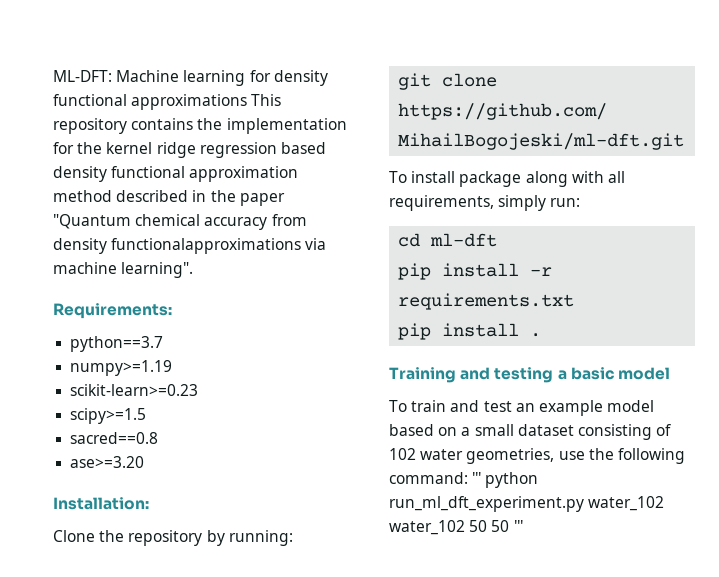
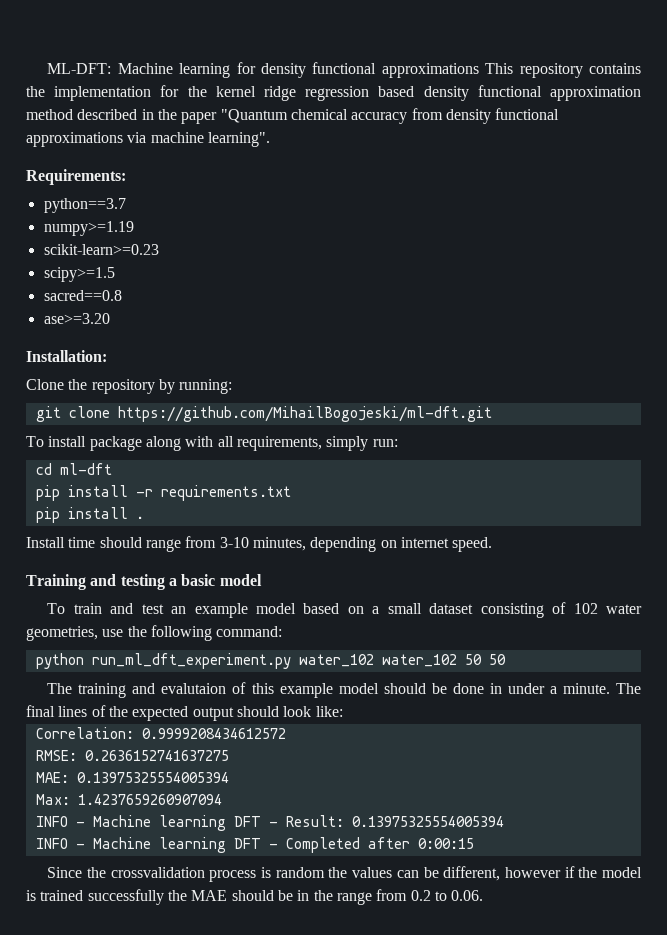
[111,238,302,254] functionalapproximations -> [495,108,560,120] [26,132,123,147] functional approximations
(542, 335) none -> [26,536,493,552] // Install time should range from 3-10 minutes, depending on internet speed.
[472,472,482,484] ''' -> (283, 631) //
[513,520,523,532] ''' -> [47,682,642,698] [26,705,343,721] [35,727,286,739] [35,750,229,761] [35,772,229,783] [35,794,222,805] [35,815,504,831] [35,837,474,853] [47,866,642,882] [26,889,484,905] // The training and evalutaion of this example model should be done in under a minute. The final lines of the expected output should look like: // Correlation: 0.9999208434612572 // RMSE: 0.2636152741637275 // MAE: 0.13975325554005394 // Max: 1.4237659260907094 // INFO - Machine learning DFT - Result: 0.13975325554005394 // INFO - Machine learning DFT - Completed after 0:00:15 // Since the crossvalidation process is random the values can be different, however if the model is trained successfully the MAE should be in the range from 0.2 to 0.06.

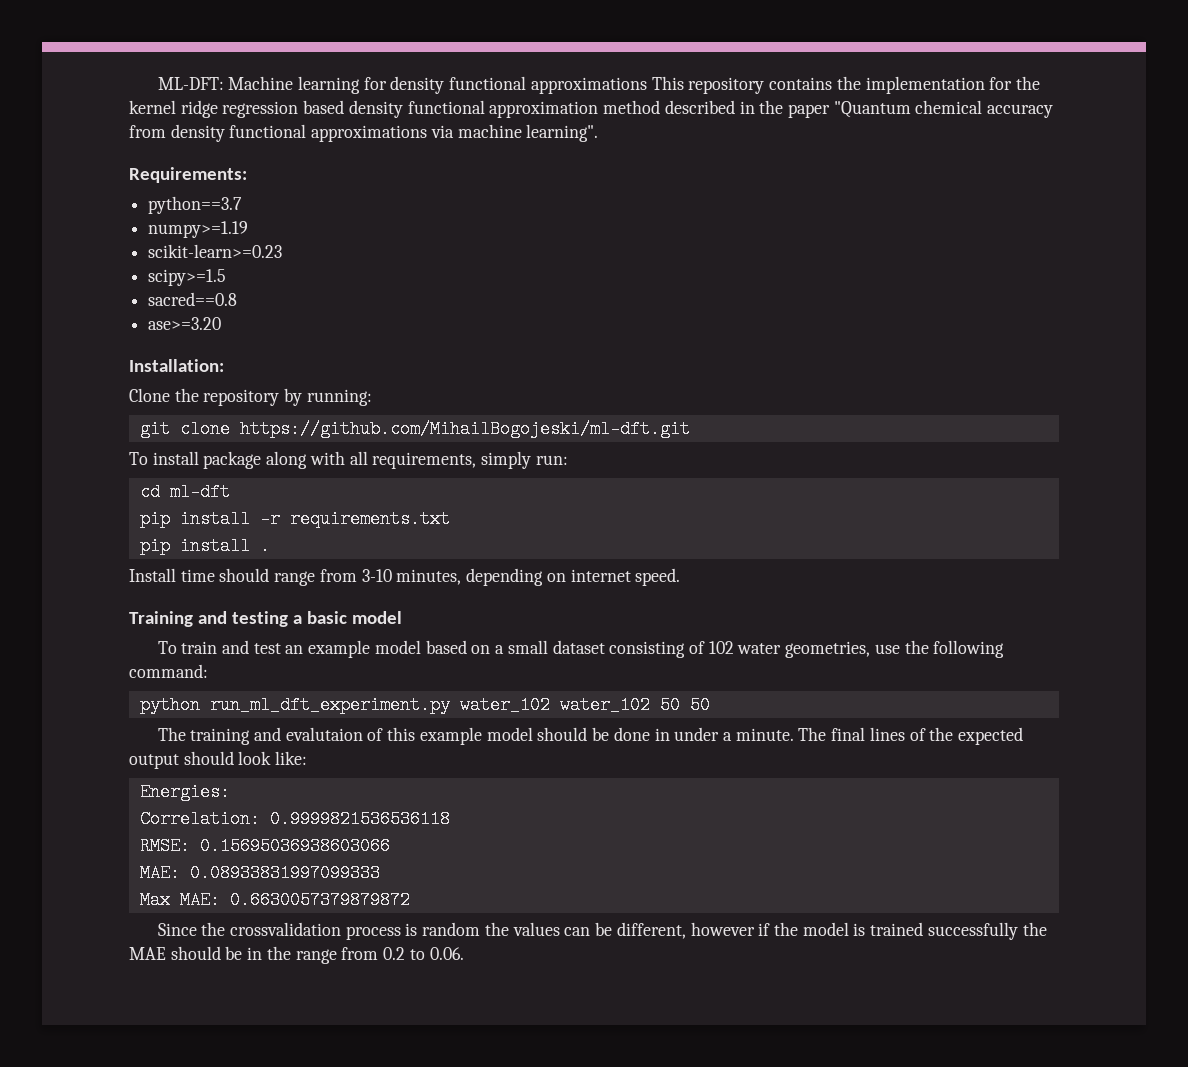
(343, 711) none -> [139,783,230,801] // Energies:
[141,728,286,739] 0.9999208434612572 -> [269,810,450,828] 0.9999821536536118
[84,750,229,761] [35,772,229,783] [35,794,222,805] [35,815,504,831] [35,837,474,853] 0.2636152741637275 // MAE: 0.13975325554005394 // Max: 1.4237659260907094 // INFO - Machine learning DFT - Result: 0.13975325554005394 // INFO - Machine learning DFT - Completed after 0:00:15 -> [199,837,390,855] [139,864,380,882] [139,891,410,909] 0.15695036938603066 // MAE: 0.08933831997099333 // Max MAE: 0.6630057379879872

